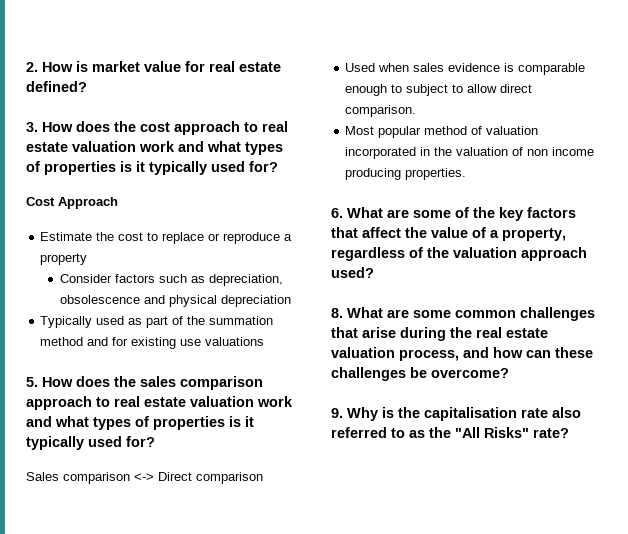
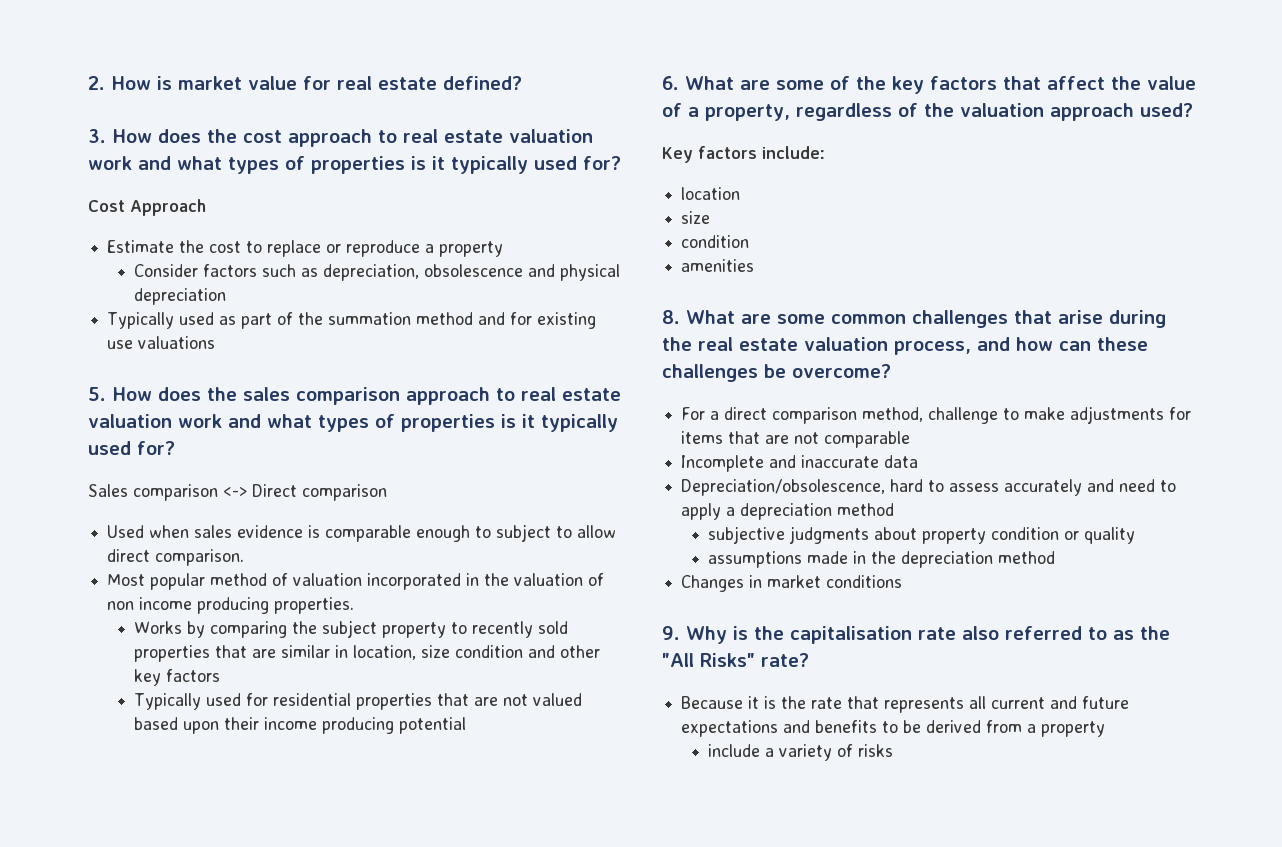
(467, 174) none -> [134,620,569,638] [134,645,601,662] [134,669,221,686] [134,693,583,710] [134,717,467,734] // Works by comparing the subject property to recently sold properties that are similar in location, size condition and other key factors // Typically used for residential properties that are not valued based upon their income producing potential
(374, 272) none -> [662,146,825,163] [681,187,741,200] [681,211,711,224] [681,235,750,248] [681,259,755,272] // Key factors include: // location // size // condition // amenities
(509, 373) none -> [681,406,1192,424] [681,431,911,448] [681,455,919,472] [681,479,1177,496] [681,503,895,520] [708,526,1136,544] [708,551,1056,568] [681,575,903,592] // For a direct comparison method, challenge to make adjustments for items that are not comparable // Incomplete and inaccurate data // Depreciation/obsolescence, hard to assess accurately and need to apply a depreciation method // subjective judgments about property condition or quality // assumptions made in the depreciation method // Changes in market conditions
(569, 433) none -> [681,696,1130,713] [681,720,1106,737] [708,744,894,761] // Because it is the rate that represents all current and future expectations and benefits to be derived from a property // include a variety of risks

